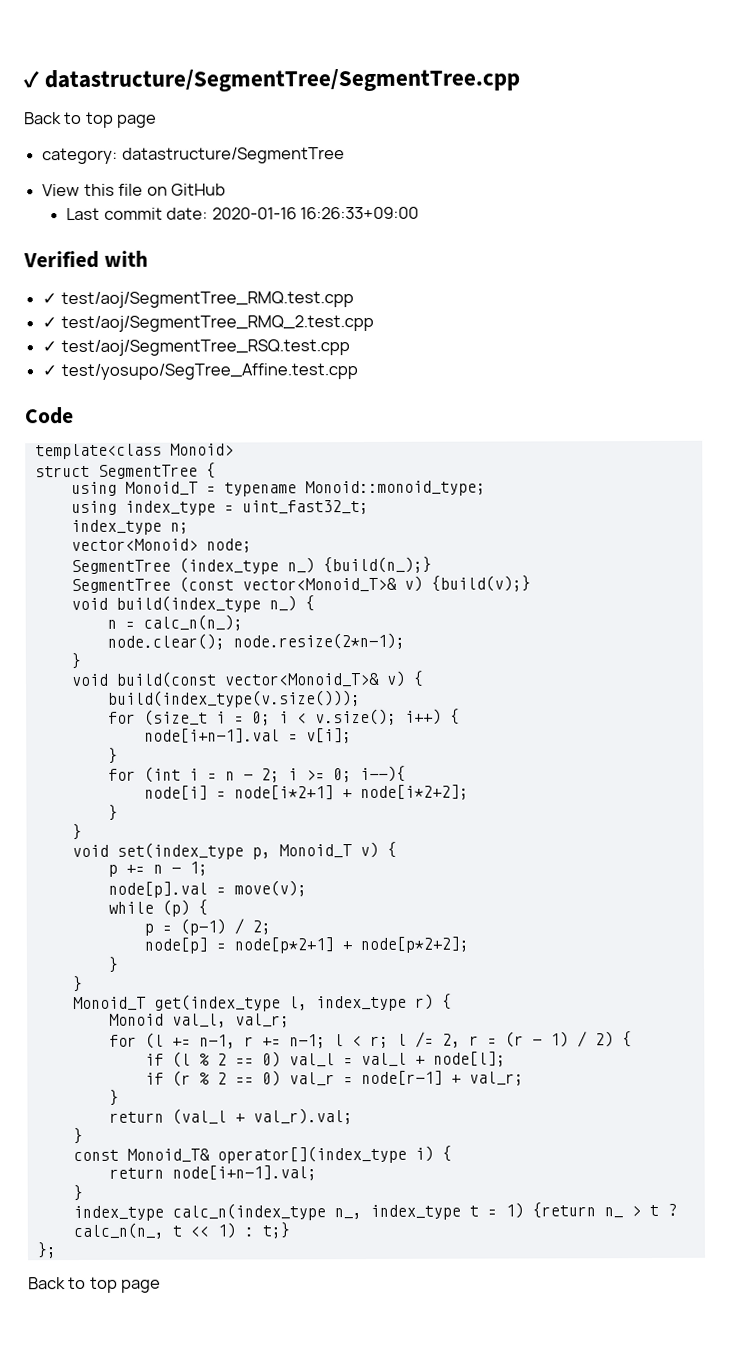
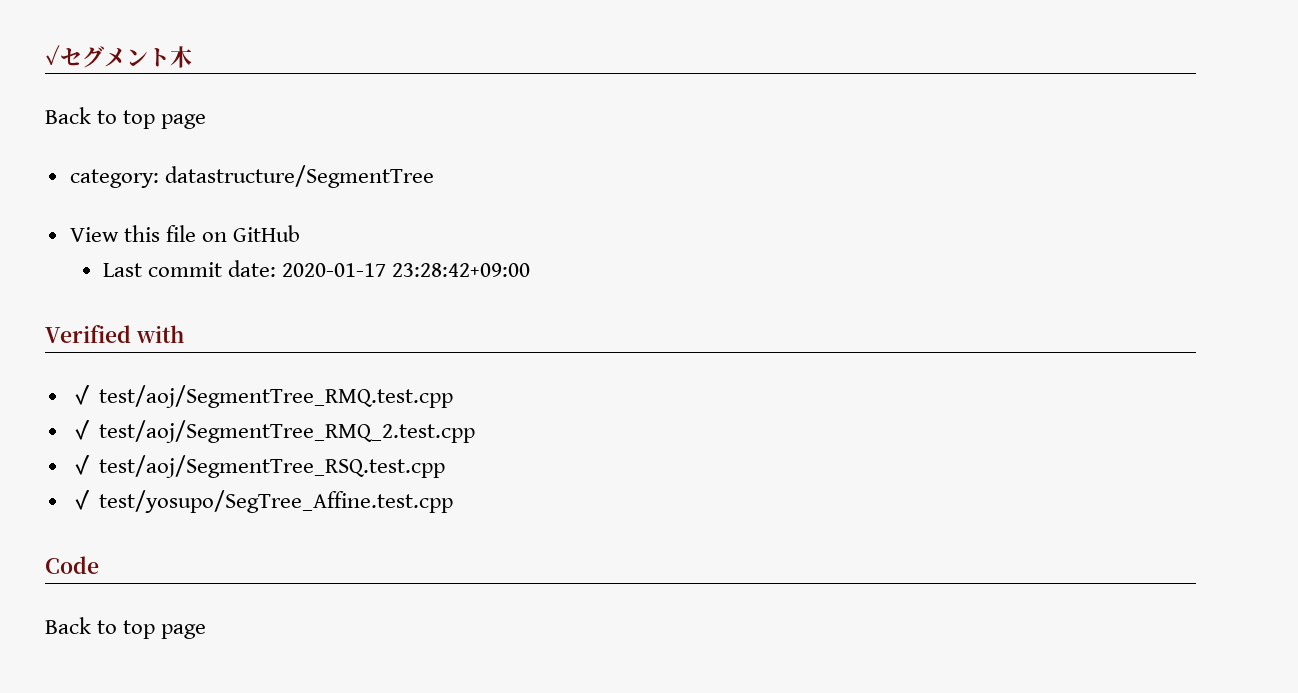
[23,68,521,93] ✓ datastructure/SegmentTree/SegmentTree.cpp -> [45,45,192,68] ✓セグメント木
[211,206,420,220] 2020-01-16 16:26:33+09:00 -> [282,263,531,277] 2020-01-17 23:28:42+09:00
[34,443,234,460] [34,462,216,479] [70,480,486,497] [70,499,369,516] [70,519,189,536] [70,538,252,553] [70,556,432,575] [70,575,531,594] [70,595,315,613] [106,614,243,631] [106,632,405,650] [70,652,81,670] [70,670,424,688] [107,690,361,708] [107,708,460,726] [143,728,352,744] [107,747,118,764] [107,765,406,783] [143,784,469,801] [107,804,118,821] [71,823,82,841] [71,841,397,860] [107,861,208,877] [107,880,307,898] [107,899,208,917] [143,918,271,936] [143,936,469,954] [107,956,119,973] [72,975,83,993] [72,993,452,1012] [108,1013,290,1028] [108,1031,632,1049] [144,1051,506,1068] [144,1070,524,1087] [108,1089,119,1106] [108,1108,353,1125] [72,1127,83,1145] [72,1145,452,1164] [108,1165,317,1181] [72,1184,83,1202] [72,1202,677,1222] [72,1222,290,1240] [36,1242,57,1259] // template<class Monoid> // struct SegmentTree { // using Monoid_T = typename Monoid::monoid_type; // using index_type = uint_fast32_t; // index_type n; // vector<Monoid> node; // SegmentTree (index_type n_) {build(n_);} // SegmentTree (const vector<Monoid_T>& v) {build(v);} // void build(index_type n_) { // n = calc_n(n_); // node.clear(); node.resize(2*n-1); // } // void build(const vector<Monoid_T>& v) { // build(index_type(v.size())); // for (size_t i = 0; i < v.size(); i++) { // node[i+n-1].val = v[i]; // } // for (int i = n - 2; i >= 0; i--){ // node[i] = node[i*2+1] + node[i*2+2]; // } // } // void set(index_type p, Monoid_T v) { // p += n - 1; // node[p].val = move(v); // while (p) { // p = (p-1) / 2; // node[p] = node[p*2+1] + node[p*2+2]; // } // } // Monoid_T get(index_type l, index_type r) { // Monoid val_l, val_r; // for (l += n-1, r += n-1; l < r; l /= 2, r = (r - 1) / 2) { // if (l % 2 == 0) val_l = val_l + node[l]; // if (r % 2 == 0) val_r = node[r-1] + val_r; // } // return (val_l + val_r).val; // } // const Monoid_T& operator[](index_type i) { // return node[i+n-1].val; // } // index_type calc_n(index_type n_, index_type t = 1) {return n_ > t ? calc_n(n_, t << 1) : t;} // }; -> (99, 565) none

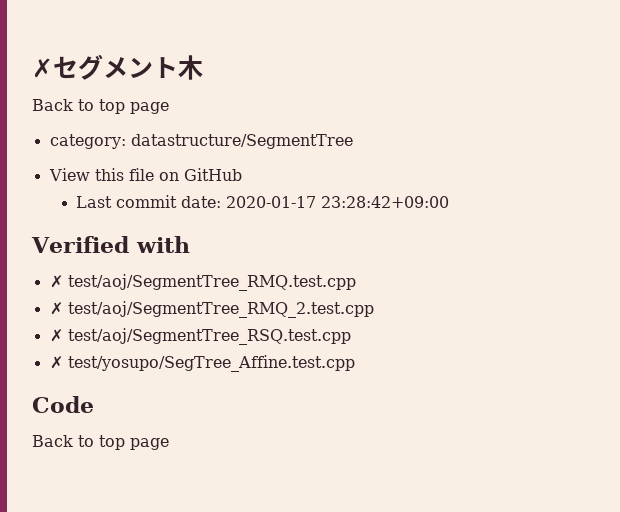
[45,45,60,65] ✓ -> [32,58,53,78] ✗
[69,384,93,405] ✓ -> [49,275,63,288] ✗
[69,419,93,440] ✓ -> [49,302,63,315] ✗
[69,454,93,475] ✓ -> [49,329,63,342] ✗
[69,489,93,510] ✓ -> [49,356,63,369] ✗

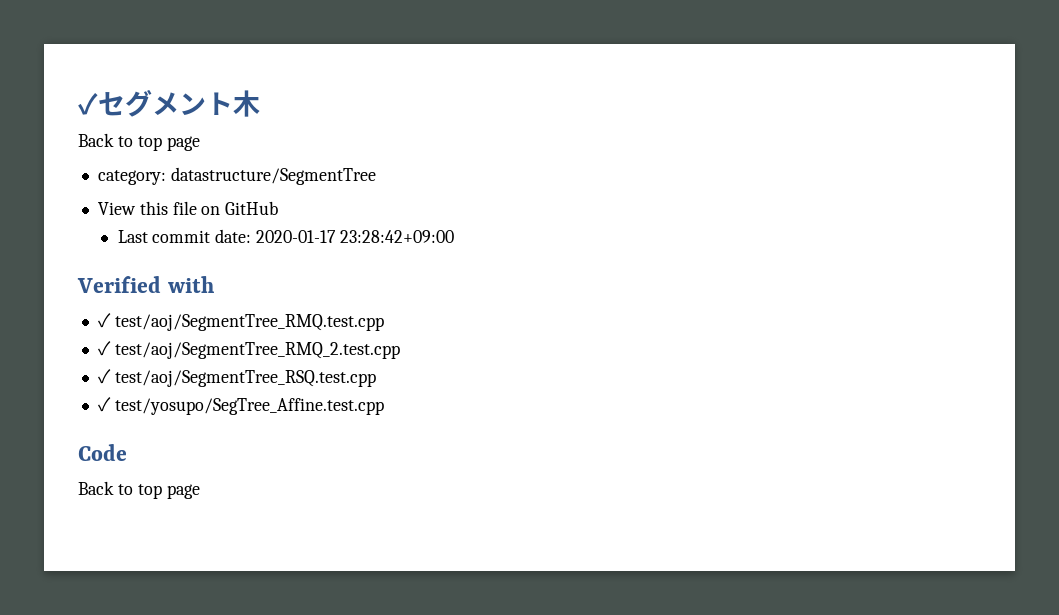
[32,58,53,78] ✗ -> [78,93,98,115] ✓
[49,275,63,288] ✗ -> [97,313,111,328] ✓
[49,302,63,315] ✗ -> [97,341,111,356] ✓
[49,329,63,342] ✗ -> [97,369,111,384] ✓
[49,356,63,369] ✗ -> [97,397,111,412] ✓

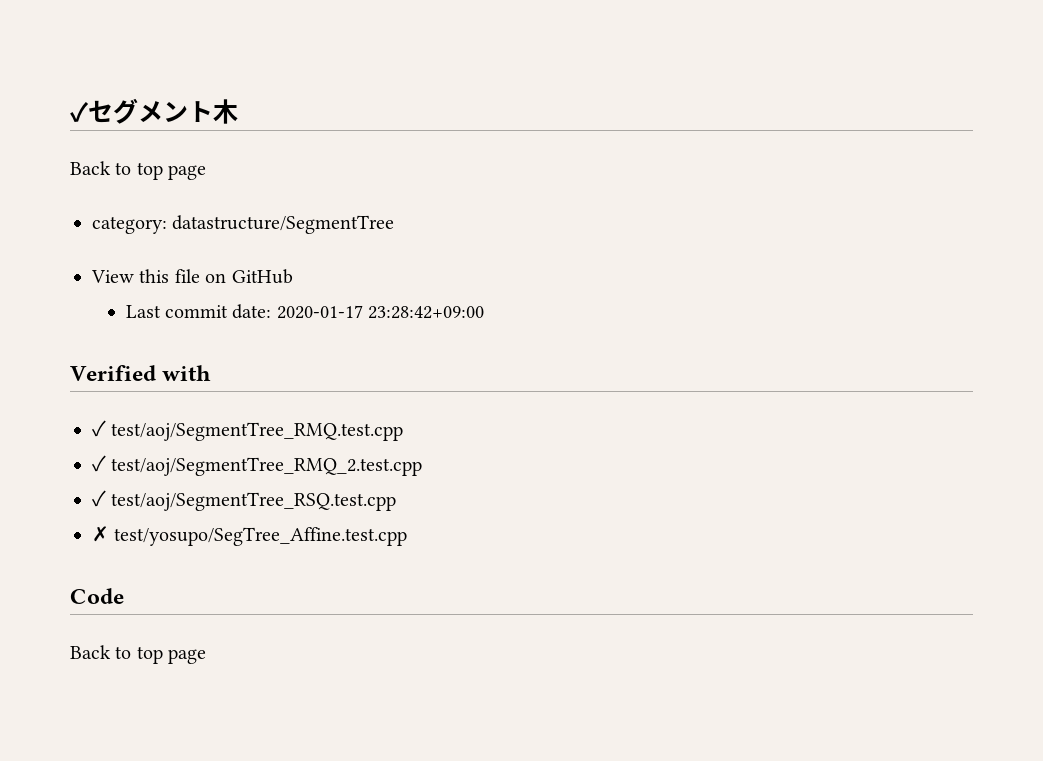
[97,397,111,412] ✓ -> [92,526,109,542] ✗

